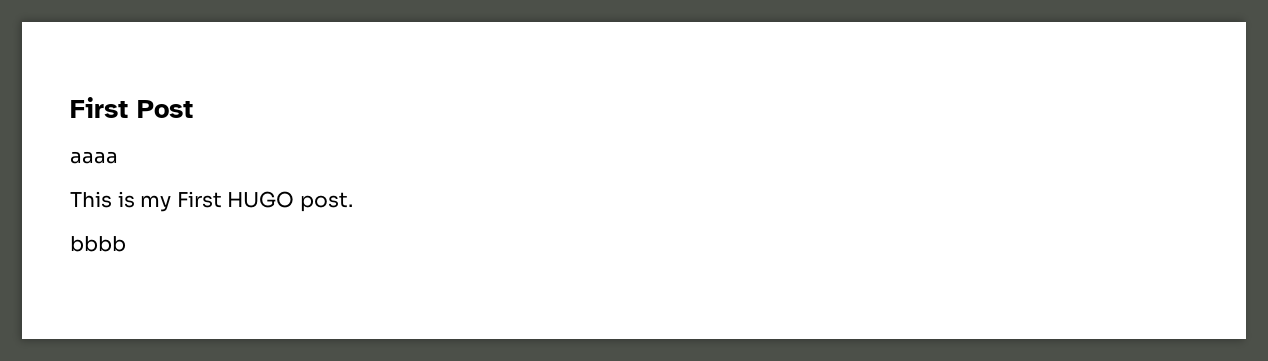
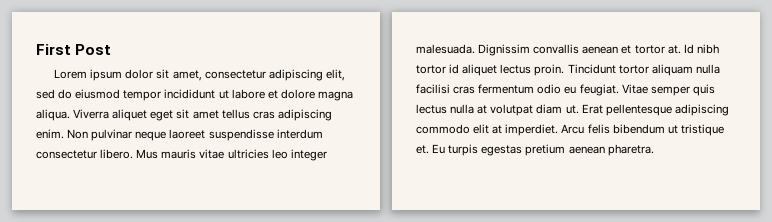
[70,151,118,164] [70,191,353,212] [70,236,126,252] aaaa // This is my First HUGO post. // bbbb -> [54,69,345,81] [36,89,353,101] [36,109,332,121] [36,129,323,141] [36,149,327,161] [416,44,719,56] [416,64,720,76] [416,84,715,96] [416,104,729,116] [416,124,724,136] [416,144,654,156] Lorem ipsum dolor sit amet, consectetur adipiscing elit, sed do eiusmod tempor incididunt ut labore et dolore magna aliqua. Viverra aliquet eget sit amet tellus cras adipiscing enim. Non pulvinar neque laoreet suspendisse interdum consectetur libero. Mus mauris vitae ultricies leo integer malesuada. Dignissim convallis aenean et tortor at. Id nibh tortor id aliquet lectus proin. Tincidunt tortor aliquam nulla facilisi cras fermentum odio eu feugiat. Vitae semper quis lectus nulla at volutpat diam ut. Erat pellentesque adipiscing commodo elit at imperdiet. Arcu felis bibendum ut tristique et. Eu turpis egestas pretium aenean pharetra.

